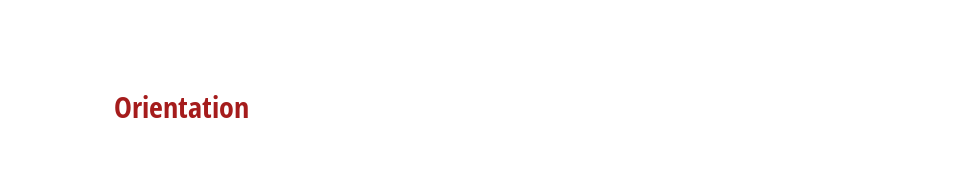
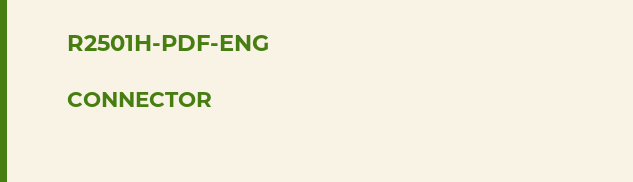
[114,95,249,118] Orientation -> [67,35,269,51] [67,92,212,107] R2501H-PDF-ENG // CONNECTOR

